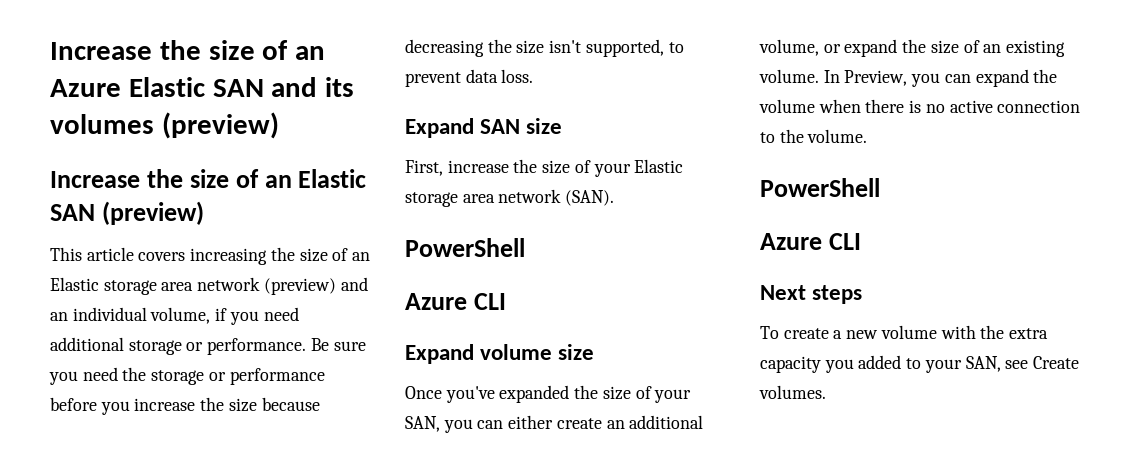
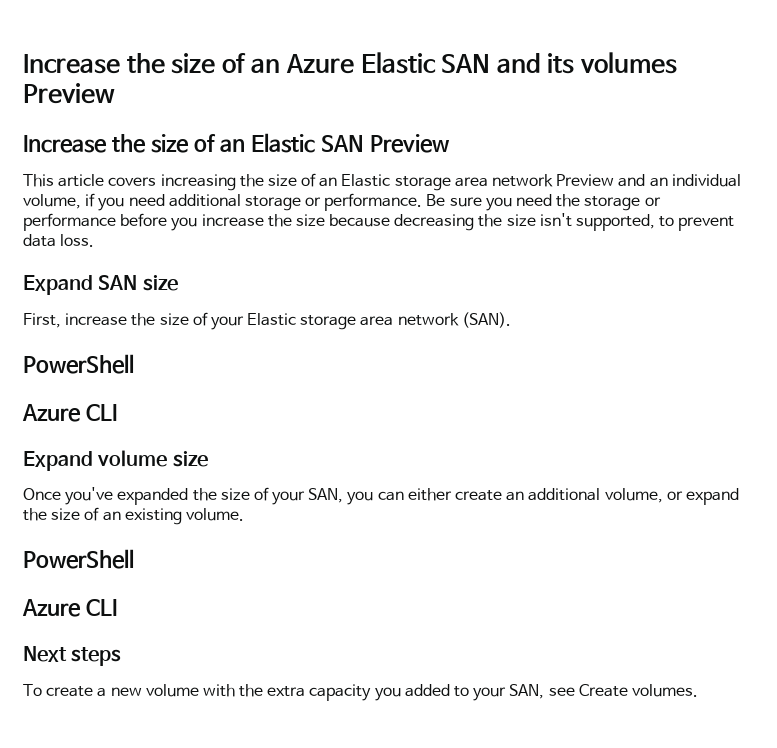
[161,112,279,139] (preview) -> [23,83,115,104] Preview
[101,201,204,225] (preview) -> [369,134,450,153] Preview
[263,278,336,295] (preview) -> [556,174,615,186] Preview
[823,69,1058,87] [759,99,1081,113] [760,129,868,143] In Preview, you can expand the volume when there is no active connection to the volume. -> (244, 514) none

